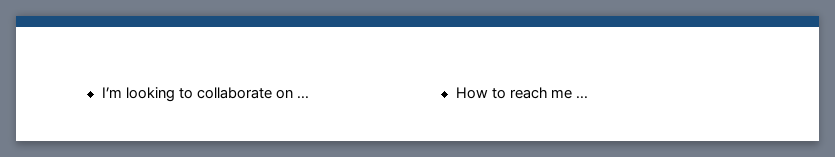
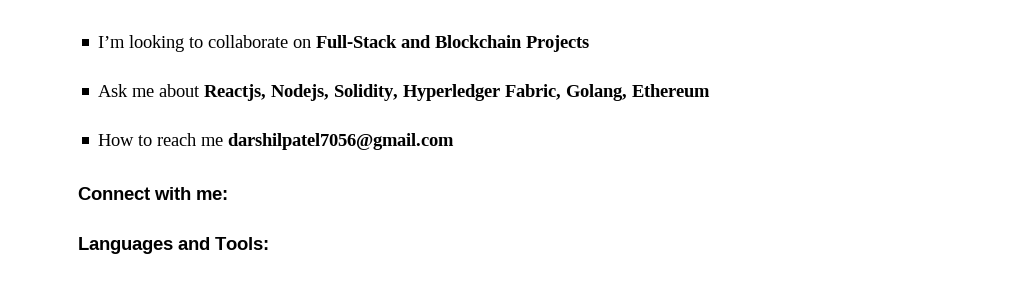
[296,96,309,99] [455,87,588,99] ... // How to reach me ... -> [316,35,590,52] [98,84,711,101] [98,133,455,150] [78,187,228,200] [78,237,269,254] Full-Stack and Blockchain Projects // Ask me about Reactjs, Nodejs, Solidity, Hyperledger Fabric, Golang, Ethereum // How to reach me darshilpatel7056@gmail.com // Connect with me: // Languages and Tools:

